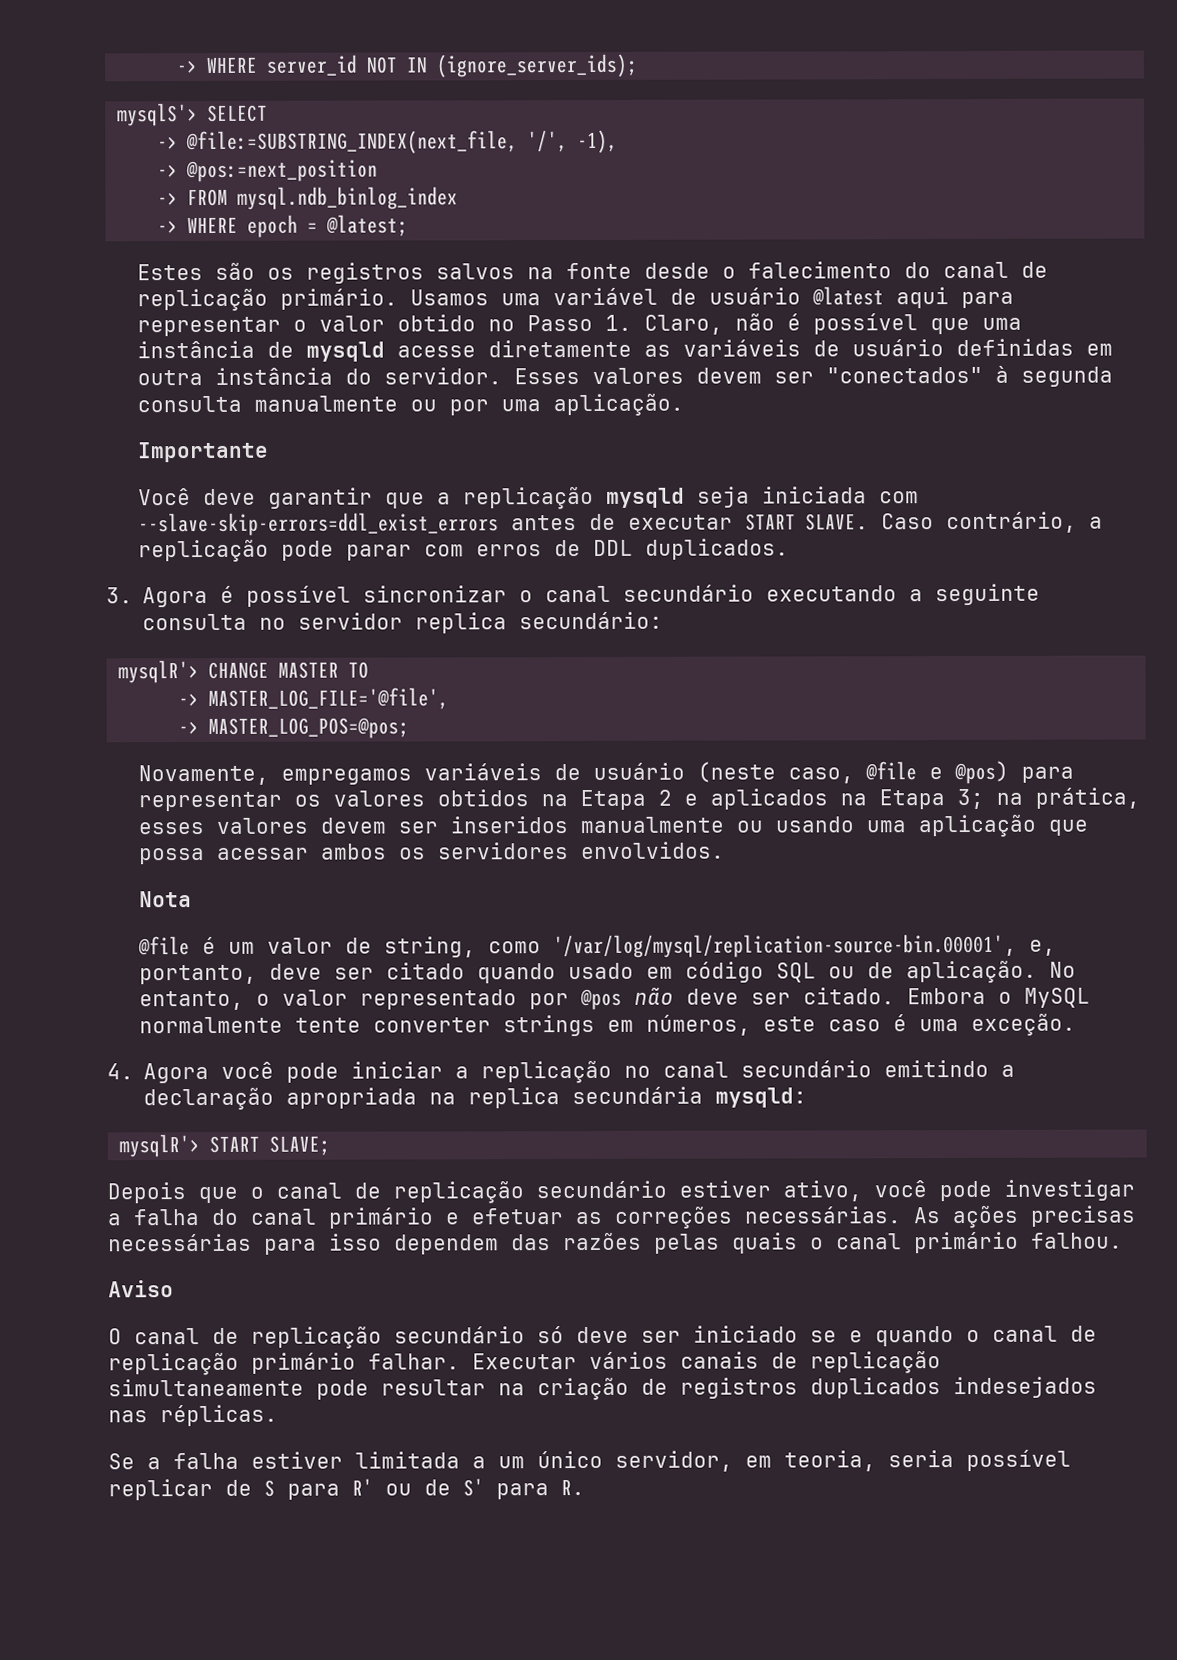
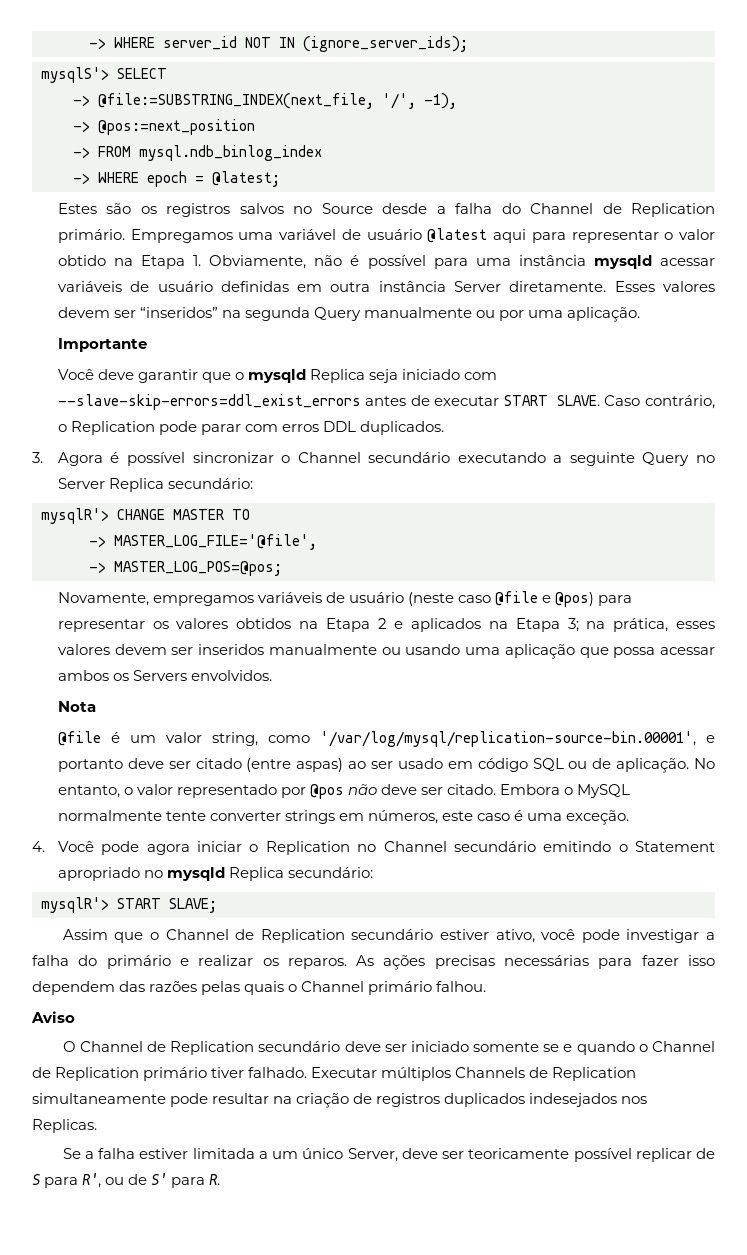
[527,261,1049,280] [137,287,490,312] na fonte desde o falecimento do canal de replicação primário. Usamos -> [293,203,715,217] [57,229,233,243] no Source desde a falha do Channel de Replication primário. Empregamos
[488,314,724,335] no Passo 1. Claro, -> [113,255,307,269] na Etapa 1. Obviamente,
[930,317,971,335] que -> [433,258,468,269] para
[267,339,672,362] de mysqld acesse diretamente as -> [593,255,715,269] mysqld acessar
[345,367,503,385] do servidor. -> [454,281,607,292] Server diretamente.
[826,365,1114,387] [137,395,243,413] "conectados" à segunda consulta -> [139,307,362,321] “inseridos” na segunda Query
[437,485,868,510] a replicação mysqld seja iniciada -> [235,369,461,383] o mysqld Replica seja iniciado
[1089,516,1104,529] [138,538,270,563] a replicação -> [57,421,155,435] o Replication
[554,540,582,557] de -> (320, 428) none
[545,585,612,603] canal -> [297,452,361,463] Channel
[142,612,508,634] consulta no servidor replica -> [642,452,715,466] [57,478,164,492] Query no Server Replica
[788,767,855,784] caso, -> [458,595,492,603] caso
[438,842,570,860] servidores -> [132,670,187,681] Servers
[345,937,373,954] de -> (202, 737) none
[1029,939,1057,956] [139,964,258,985] e, portanto, -> [706,735,715,743] [57,759,123,772] e portanto
[477,963,557,984] quando -> [246,758,394,772] (entre aspas) ao ser
[143,1059,1016,1084] [143,1086,808,1111] Agora você pode iniciar a replicação no canal secundário emitindo a declaração apropriada na replica secundária mysqld: -> [57,841,715,855] [57,867,374,881] Você pode agora iniciar o Replication no Channel secundário emitindo o Statement apropriado no mysqld Replica secundário:
[107,1180,524,1204] Depois que o canal de replicação -> [62,929,345,943] Assim que o Channel de Replication
[250,1208,317,1225] canal -> (98, 960) none
[471,1205,902,1229] efetuar as correções necessárias. -> [198,955,347,969] realizar os reparos.
(317, 1246) none -> [641,955,679,966] fazer
[836,1233,902,1250] canal -> [301,981,365,992] Channel
[134,1325,564,1349] canal de replicação secundário só -> [79,1041,341,1055] Channel de Replication secundário
(798, 1334) none -> [473,1042,540,1052] somente
[992,1325,1097,1342] [108,1350,941,1376] canal de replicação primário falhar. Executar vários canais de replicação -> [652,1041,715,1052] [32,1067,637,1081] Channel de Replication primário tiver falhado. Executar múltiplos Channels de Replication
[108,1404,278,1427] nas réplicas. -> [621,1096,648,1104] [32,1119,97,1133] nos Replicas.
[615,1450,954,1472] servidor, em teoria, seria -> [347,1148,570,1162] Server, deve ser teoricamente
[352,1478,373,1496] R' -> [82,1173,102,1188] R',

